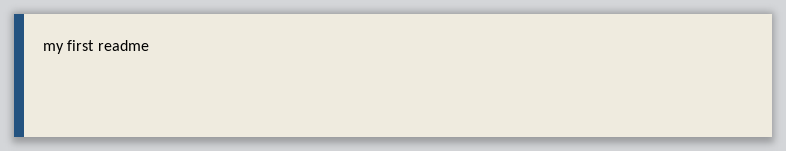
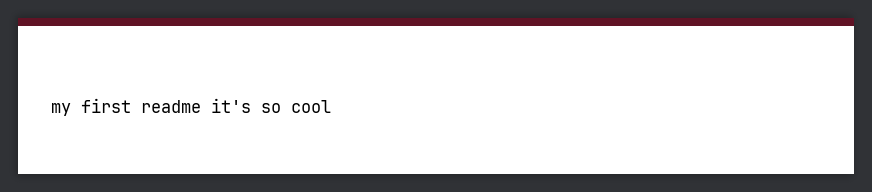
(149, 45) none -> [211,98,331,113] it's so cool

